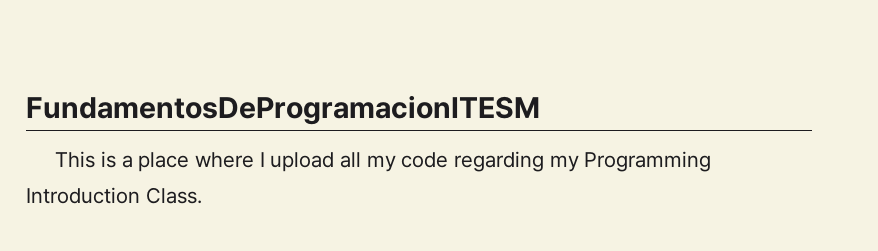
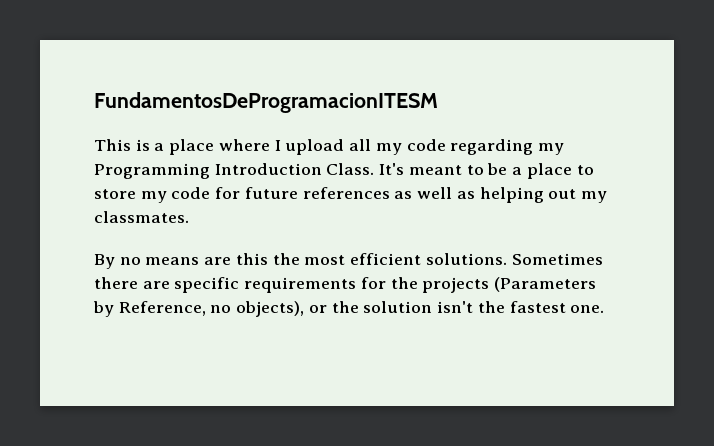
(202, 195) none -> [379,163,594,179] [94,187,607,203] [94,211,189,223] [94,253,603,269] [94,277,597,293] [93,301,605,317] It's meant to be a place to store my code for future references as well as helping out my classmates. // By no means are this the most efficient solutions. Sometimes there are specific requirements for the projects (Parameters by Reference, no objects), or the solution isn't the fastest one.

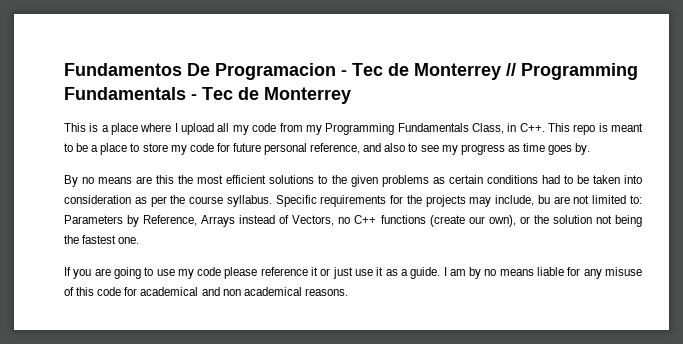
[94,92,438,113] FundamentosDeProgramacionITESM -> [64,63,638,80] [64,87,351,104] Fundamentos De Programacion - Tec de Monterrey // Programming Fundamentals - Tec de Monterrey
[450,139,534,155] regarding -> [279,123,303,132] from
[214,163,405,175] Introduction Class. It's -> [397,123,608,135] Fundamentals Class, in C++. This repo is
[302,187,607,203] [94,211,189,223] references as well as helping out my classmates. -> [264,143,591,155] personal reference, and also to see my progress as time goes by.
[425,253,603,265] [94,277,597,293] [93,301,305,317] solutions. Sometimes there are specific requirements for the projects (Parameters by Reference, no objects), -> [269,175,642,187] [64,195,642,207] [64,215,516,227] solutions to the given problems as certain conditions had to be taken into consideration as per the course syllabus. Specific requirements for the projects may include, bu are not limited to: Parameters by Reference, Arrays instead of Vectors, no C++ functions (create our own),
[437,301,474,313] isn't -> [595,215,642,227] not being
(605, 309) none -> [64,267,643,279] [64,287,348,296] // If you are going to use my code please reference it or just use it as a guide. I am by no means liable for any misuse of this code for academical and non academical reasons.

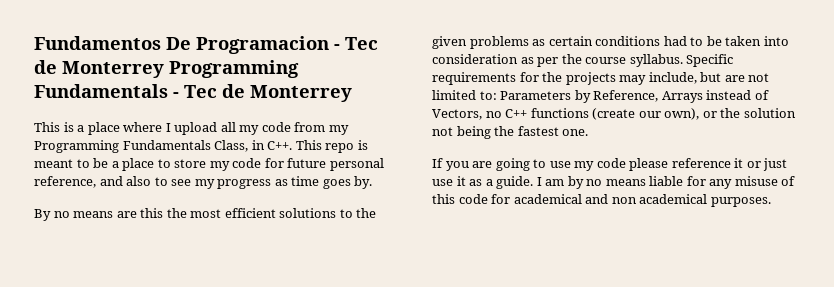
[506,63,516,76] // -> (164, 69) none
[537,195,550,204] bu -> [700,72,722,82] but
[304,288,348,296] reasons. -> [710,197,771,207] purposes.

